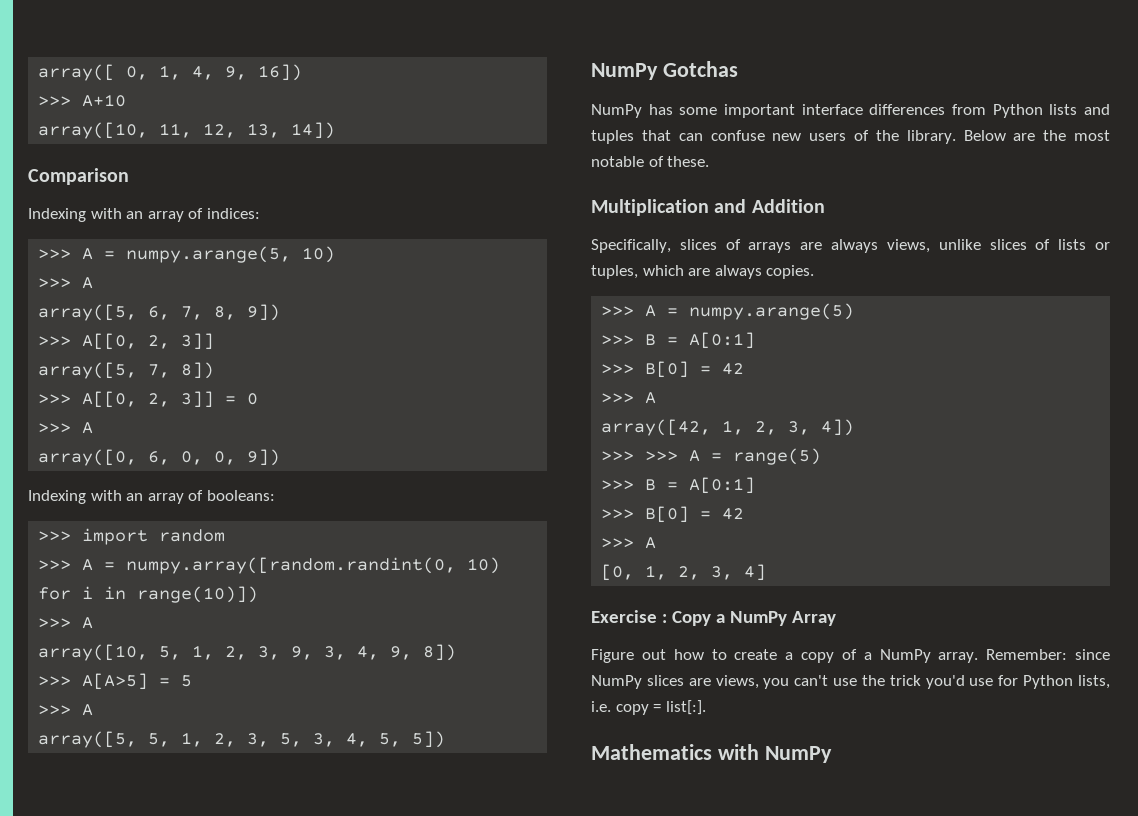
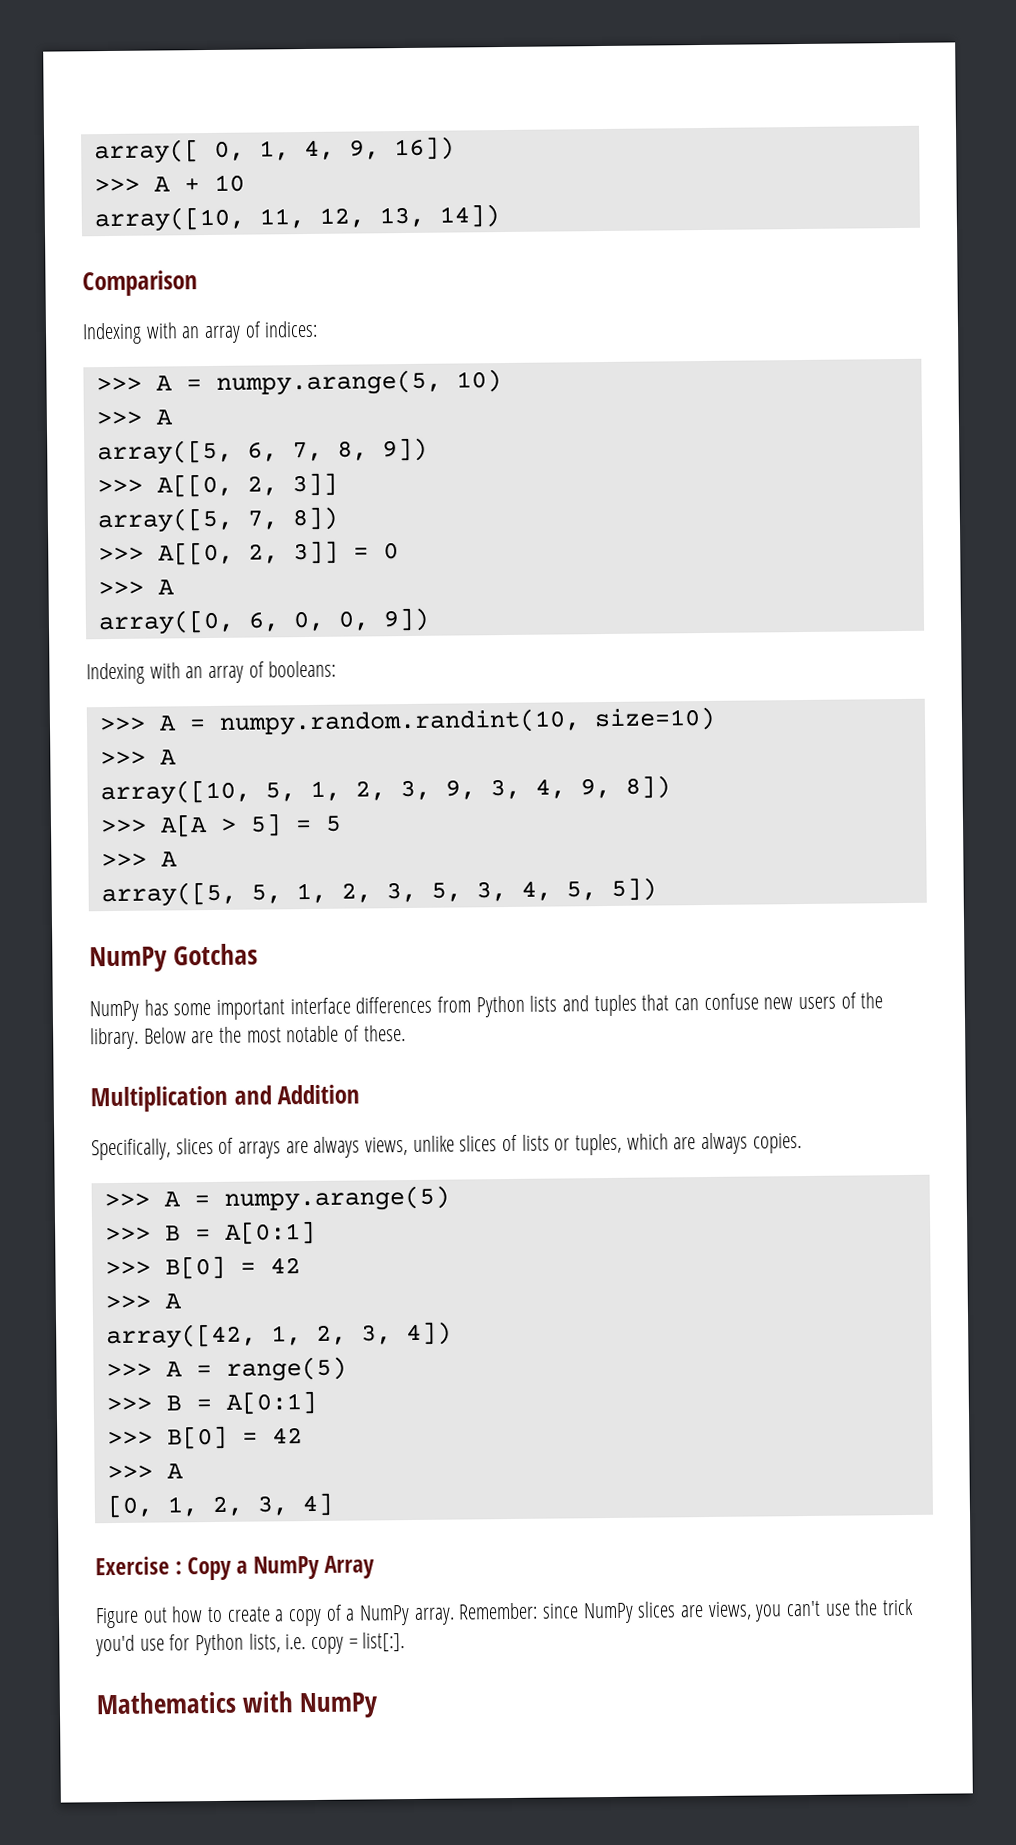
[82,94,127,107] A+10 -> [153,174,245,192] A + 10
[38,528,226,545] [38,557,501,574] [38,586,259,603] // >>> import random // >>> A = numpy.array([random.randint(0, 10) for i in range(10)]) -> [98,706,716,736] // >>> A = numpy.random.randint(10, size=10)
[82,673,149,690] A[A>5] -> [159,813,282,838] A[A > 5]
[645,451,679,461] >>> -> (152, 1370) none

